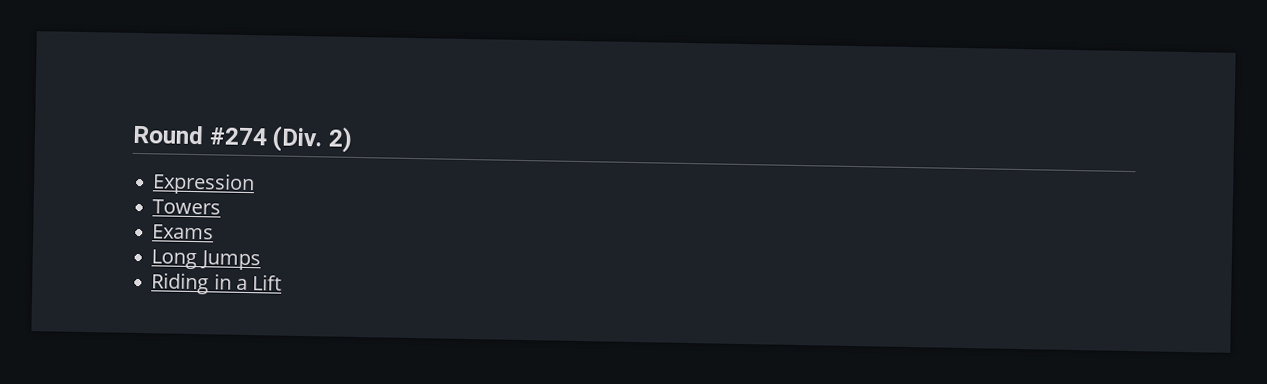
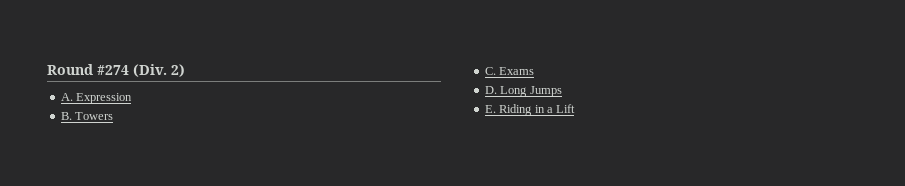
(353, 139) none -> [60,93,73,101] A.
(256, 184) none -> [60,112,72,120] B.
(222, 207) none -> [484,67,496,75] C.
(215, 232) none -> [484,86,497,94] D.
(261, 260) none -> [484,105,496,113] E.

